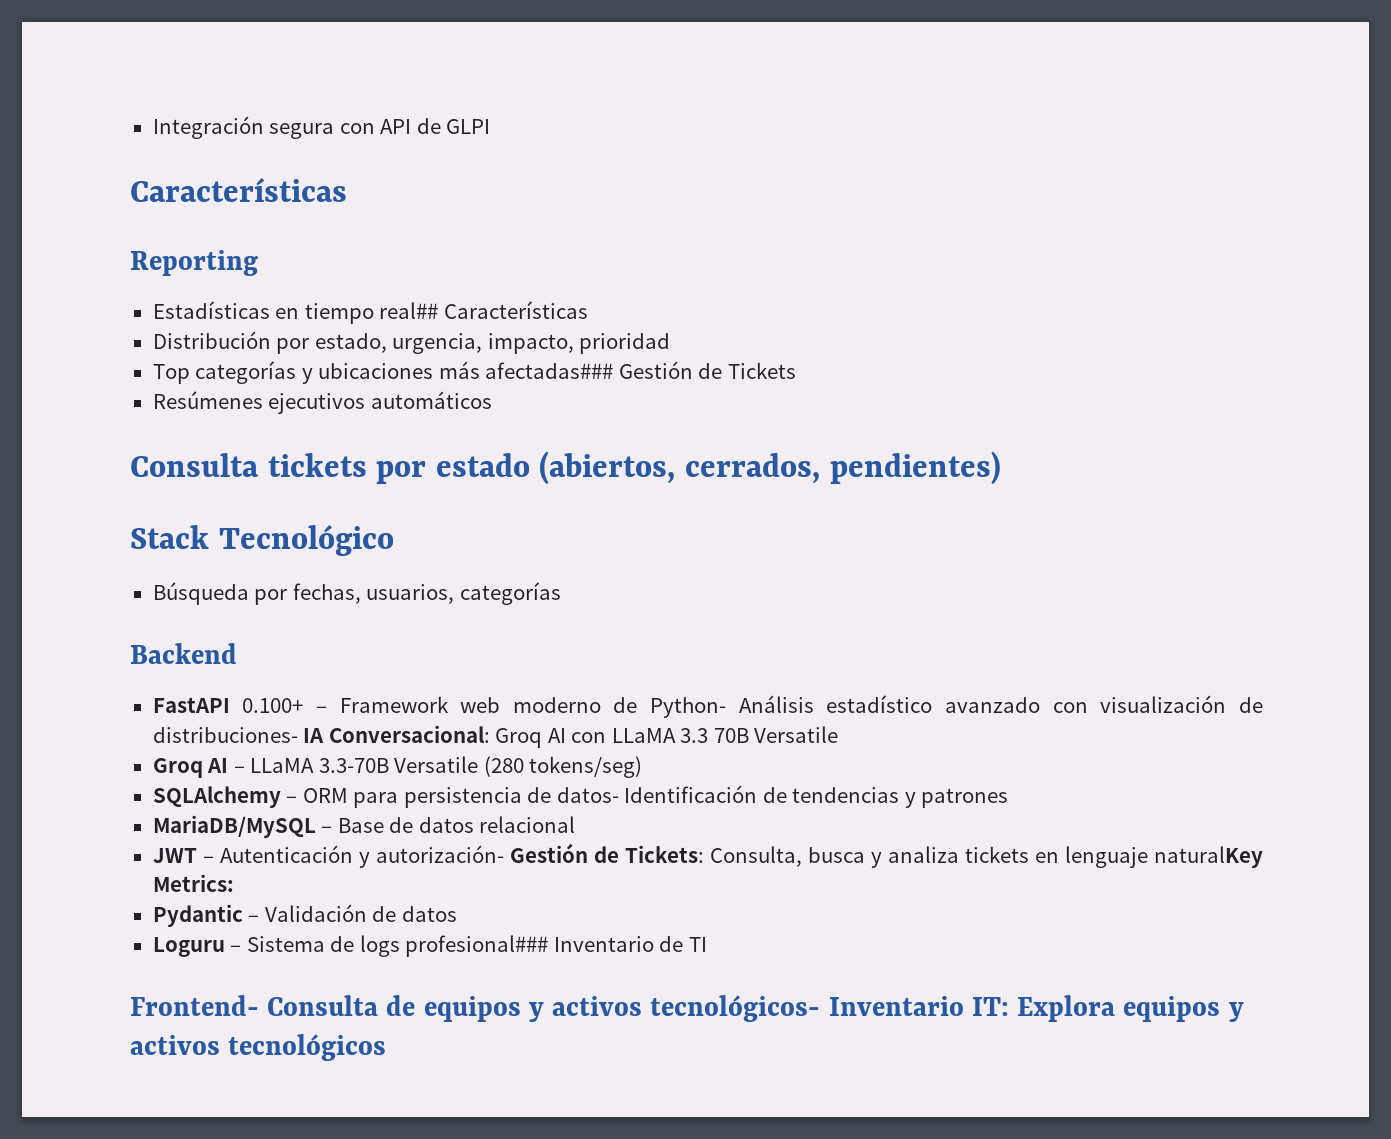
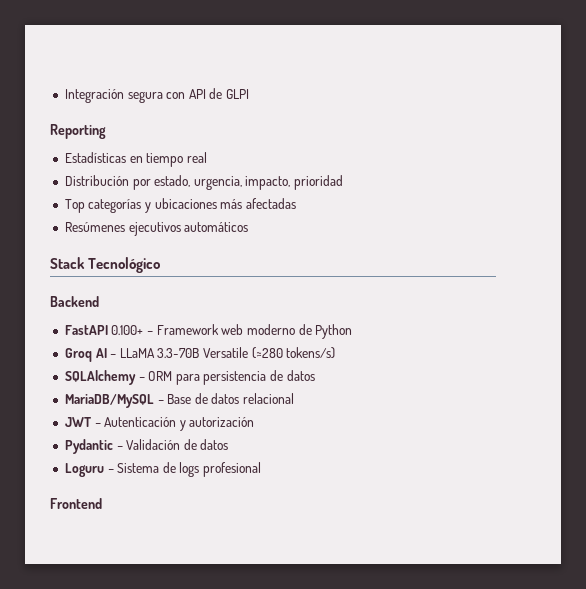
[130,177,347,202] // Características -> (250, 94) none
[379,301,588,319] real## Características -> [186,152,207,163] real
[485,361,796,379] afectadas### Gestión de Tickets -> [246,198,297,209] afectadas
[130,451,1001,485] [130,524,394,556] [152,582,561,605] Consulta tickets por estado (abiertos, cerrados, pendientes) // Stack Tecnológico // Búsqueda por fechas, usuarios, categorías -> [50,257,161,273] Stack Tecnológico
[650,695,1263,718] [152,725,839,748] Python- Análisis estadístico avanzado con visualización de distribuciones- IA Conversacional: Groq AI con LLaMA 3.3 70B Versatile -> [315,324,353,339] Python
[483,756,643,778] (280 tokens/seg) -> [251,347,336,359] (≈280 tokens/s)
[556,785,1009,808] datos- Identificación de tendencias y patrones -> [286,370,315,381] datos
[375,843,1263,868] [152,874,234,892] autorización- Gestión de Tickets: Consulta, busca y analiza tickets en lenguaje naturalKey Metrics: -> [189,417,255,427] autorización
[405,935,707,957] [130,995,1244,1022] [130,1034,387,1061] profesional### Inventario de TI // Frontend- Consulta de equipos y activos tecnológicos- Inventario IT: Explora equipos y activos tecnológicos -> [203,462,262,477] [50,498,102,509] profesional // Frontend

